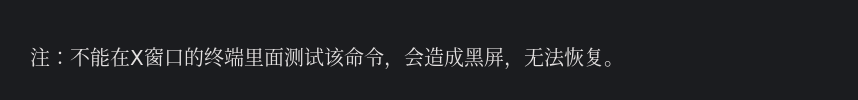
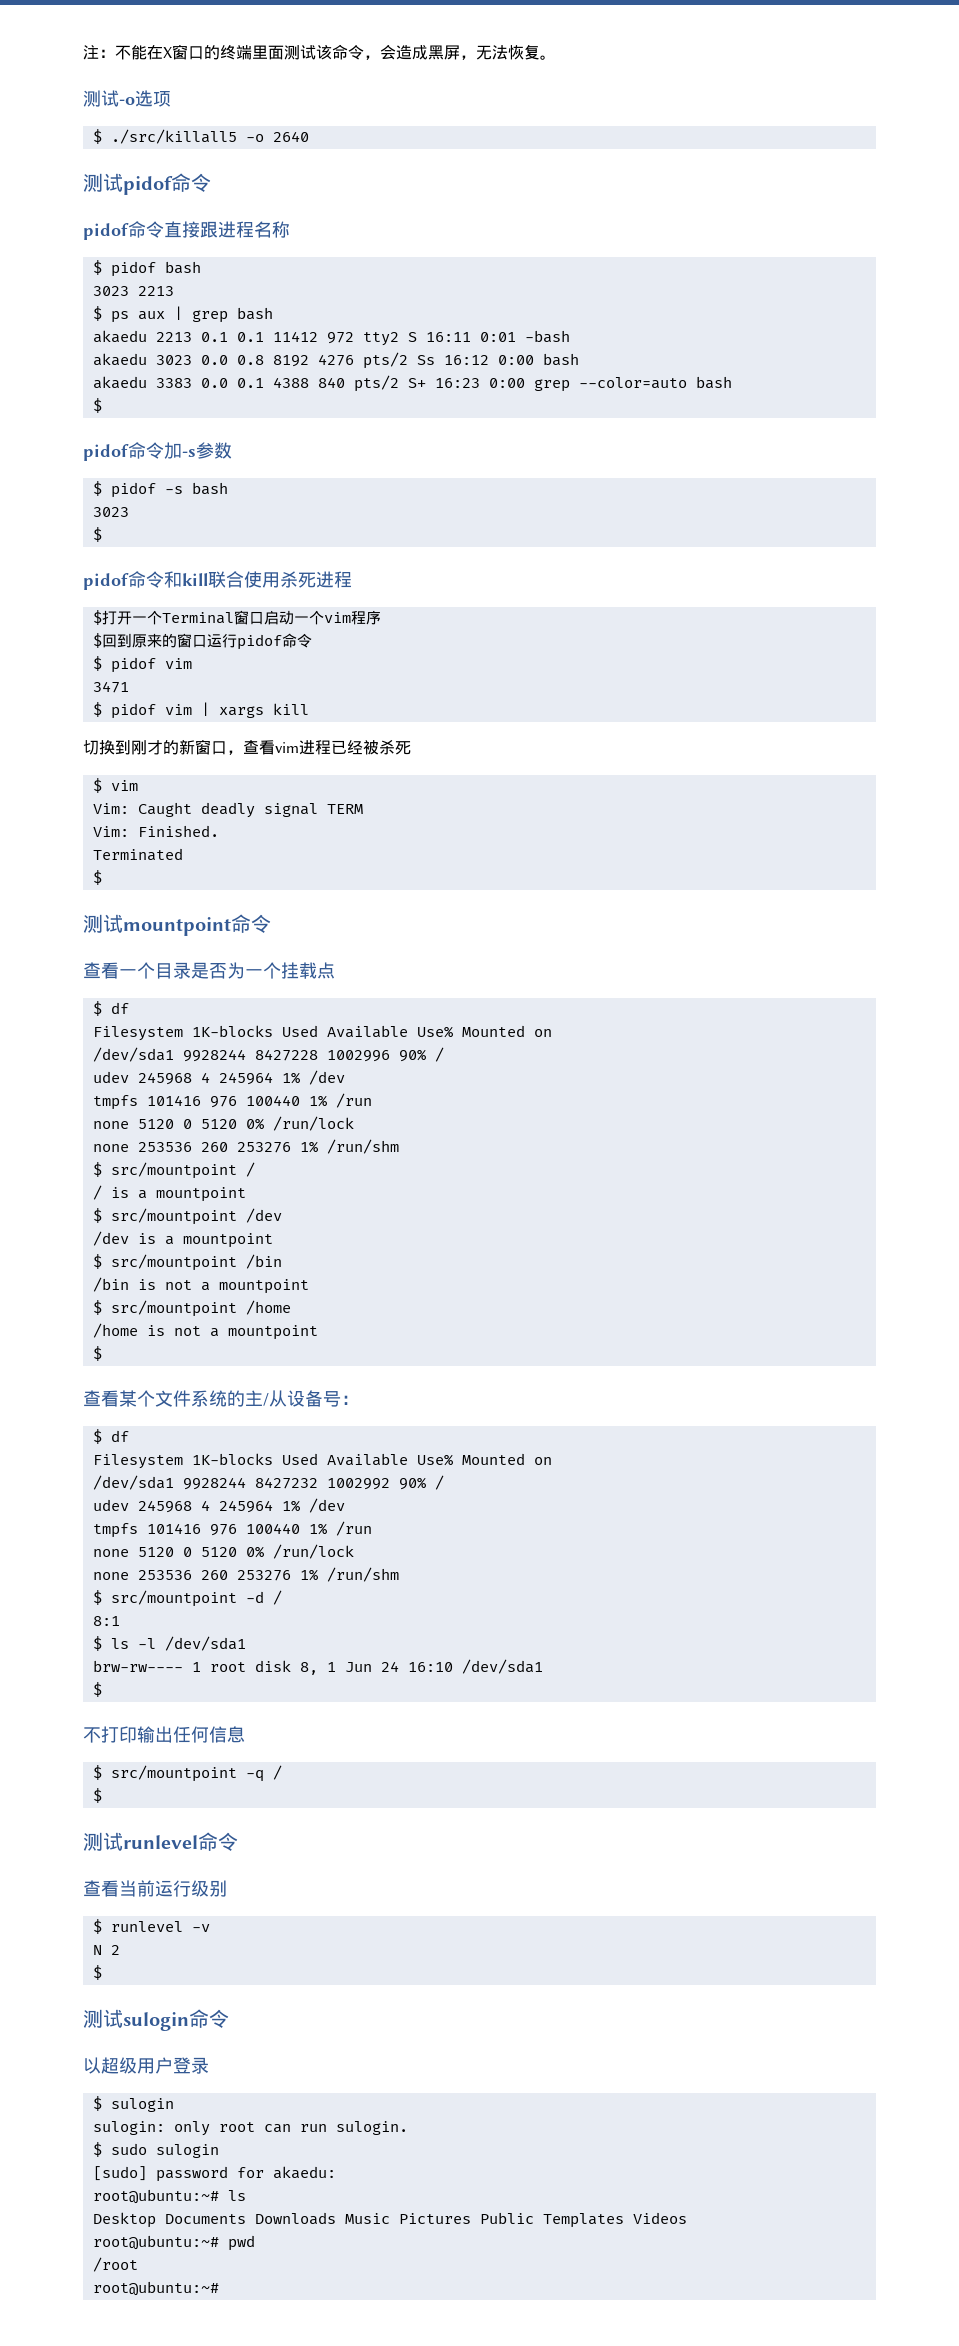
(624, 64) none -> [83,90,171,107] [92,129,309,144] [83,173,211,195] [83,221,290,240] [92,260,201,277] [92,286,174,296] [92,306,273,323] [92,330,570,346] [92,352,579,369] [92,375,732,392] [92,398,102,413] [83,442,232,461] [92,481,228,498] [92,507,129,517] [92,527,102,542] [83,571,352,590] [92,610,381,625] [92,633,312,650] [92,656,192,673] [92,681,129,693] [92,702,309,719] [83,739,411,755] [92,778,138,793] [92,802,363,818] [92,825,219,837] [92,848,183,861] [92,870,102,885] [83,914,271,936] [83,962,335,979] [92,1001,129,1016] [92,1025,552,1041] [92,1047,444,1062] [92,1070,345,1085] [92,1093,372,1110] [92,1116,354,1131] [92,1139,399,1154] [92,1162,255,1179] [92,1185,246,1202] [92,1208,282,1225] [92,1231,273,1248] [92,1254,282,1271] [92,1277,309,1294] [92,1300,291,1317] [92,1323,318,1340] [92,1346,102,1361] [83,1390,359,1407] [92,1429,129,1444] [92,1453,552,1469] [92,1475,444,1490] [92,1498,345,1513] [92,1521,372,1538] [92,1544,354,1559] [92,1567,399,1582] [92,1590,282,1607] [92,1616,120,1626] [92,1636,246,1651] [92,1659,543,1675] [92,1682,102,1697] [83,1726,245,1743] [92,1765,282,1782] [92,1788,102,1803] [83,1832,238,1851] [83,1880,227,1897] [92,1919,210,1934] [92,1945,120,1955] [92,1965,102,1980] [83,2009,229,2031] [83,2057,209,2074] [92,2096,174,2112] [92,2121,408,2136] [92,2142,219,2158] [92,2166,336,2182] [92,2189,246,2204] [92,2212,687,2228] [92,2235,255,2251] [92,2257,138,2272] [92,2281,219,2296] // 测试-o选项 // $ ./src/killall5 -o 2640 // 测试pidof命令 // pidof命令直接跟进程名称 // $ pidof bash // 3023 2213 // $ ps aux | grep bash // akaedu 2213 0.1 0.1 11412 972 tty2 S 16:11 0:01 -bash // akaedu 3023 0.0 0.8 8192 4276 pts/2 Ss 16:12 0:00 bash // akaedu 3383 0.0 0.1 4388 840 pts/2 S+ 16:23 0:00 grep --color=auto bash // $ // pidof命令加-s参数 // $ pidof -s bash // 3023 // $ // pidof命令和kill联合使用杀死进程 // $打开一个Terminal窗口启动一个vim程序 // $回到原来的窗口运行pidof命令 // $ pidof vim // 3471 // $ pidof vim | xargs kill // 切换到刚才的新窗口，查看vim进程已经被杀死 // $ vim // Vim: Caught deadly signal TERM // Vim: Finished. // Terminated // $ // 测试mountpoint命令 // 查看一个目录是否为一个挂载点 // $ df // Filesystem 1K-blocks Used Available Use% Mounted on // /dev/sda1 9928244 8427228 1002996 90% / // udev 245968 4 245964 1% /dev // tmpfs 101416 976 100440 1% /run // none 5120 0 5120 0% /run/lock // none 253536 260 253276 1% /run/shm // $ src/mountpoint / // / is a mountpoint // $ src/mountpoint /dev // /dev is a mountpoint // $ src/mountpoint /bin // /bin is not a mountpoint // $ src/mountpoint /home // /home is not a mountpoint // $ // 查看某个文件系统的主/从设备号： // $ df // Filesystem 1K-blocks Used Available Use% Mounted on // /dev/sda1 9928244 8427232 1002992 90% / // udev 245968 4 245964 1% /dev // tmpfs 101416 976 100440 1% /run // none 5120 0 5120 0% /run/lock // none 253536 260 253276 1% /run/shm // $ src/mountpoint -d / // 8:1 // $ ls -l /dev/sda1 // brw-rw---- 1 root disk 8, 1 Jun 24 16:10 /dev/sda1 // $ // 不打印输出任何信息 // $ src/mountpoint -q / // $ // 测试runlevel命令 // 查看当前运行级别 // $ runlevel -v // N 2 // $ // 测试sulogin命令 // 以超级用户登录 // $ sulogin // sulogin: only root can run sulogin. // $ sudo sulogin // [sudo] password for akaedu: // root@ubuntu:~# ls // Desktop Documents Downloads Music Pictures Public Templates Videos // root@ubuntu:~# pwd // /root // root@ubuntu:~#

